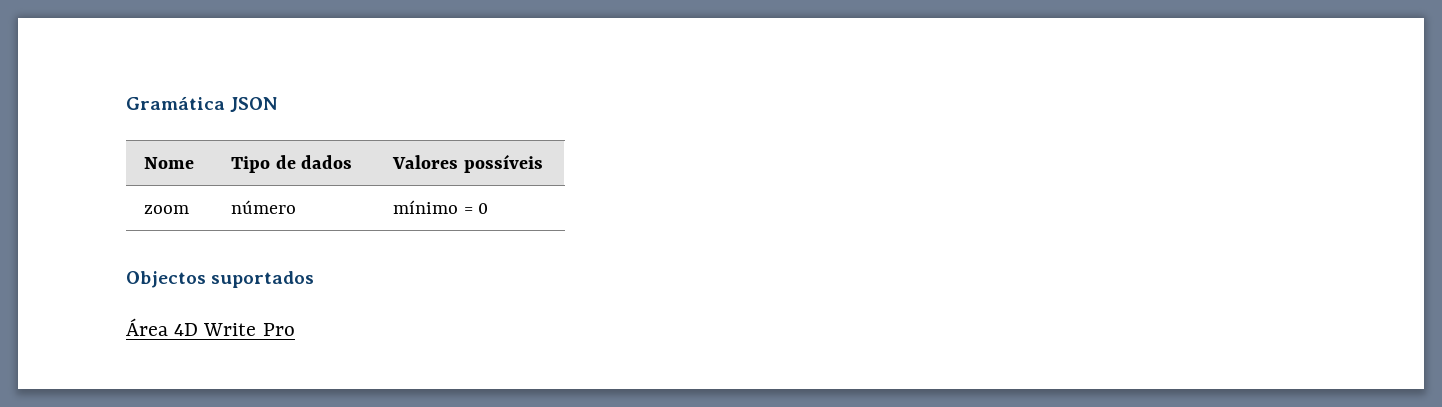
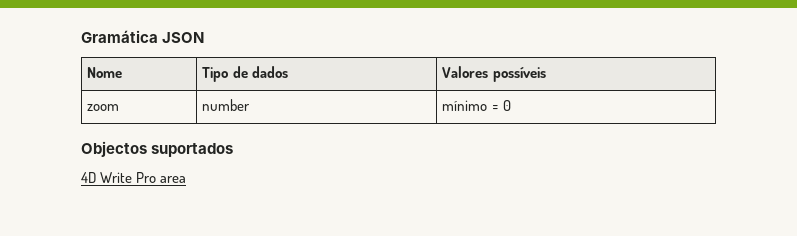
[231,200,297,214] número -> [202,99,251,111] number
[126,318,168,336] Área -> (234, 150) none
(295, 329) none -> [160,176,187,183] area

